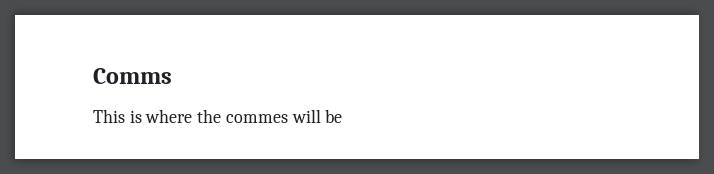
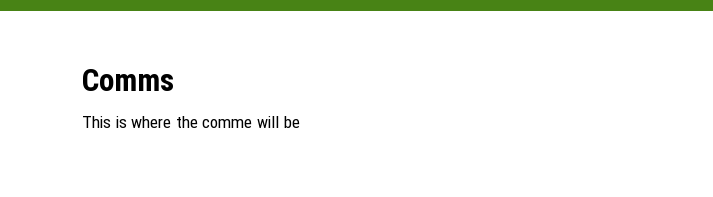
[225,114,288,123] commes -> [202,119,253,128] comme

